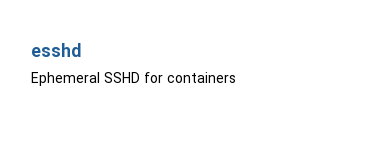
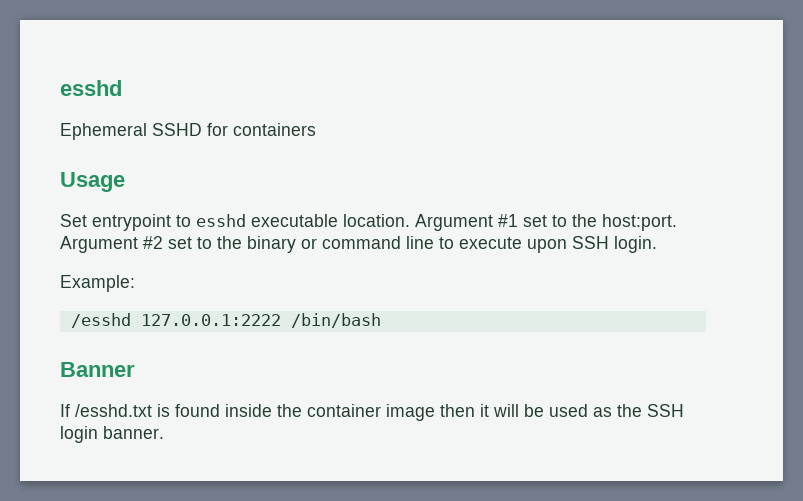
(236, 77) none -> [60,172,125,192] [60,214,677,231] [60,236,657,253] [60,275,135,292] [70,313,381,328] [60,362,135,377] [60,404,684,421] [60,426,164,443] // Usage // Set entrypoint to esshd executable location. Argument #1 set to the host:port. Argument #2 set to the binary or command line to execute upon SSH login. // Example: // /esshd 127.0.0.1:2222 /bin/bash // Banner // If /esshd.txt is found inside the container image then it will be used as the SSH login banner.

